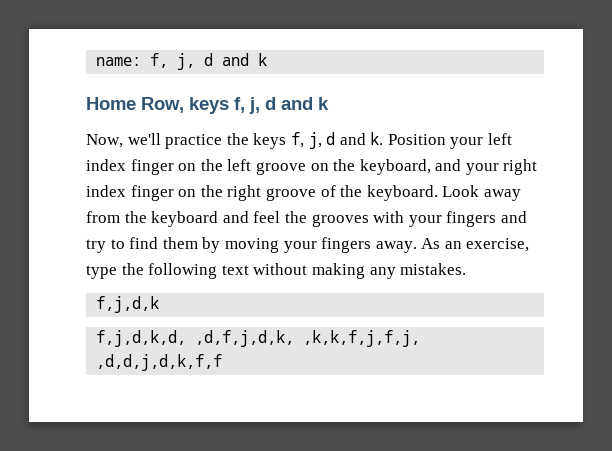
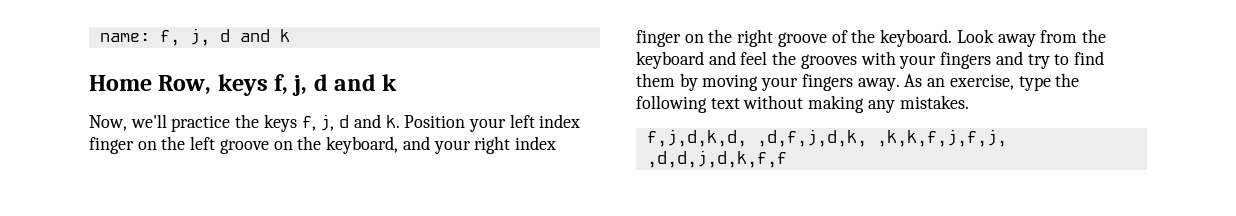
[96,296,160,313] // f,j,d,k -> (969, 102) none

